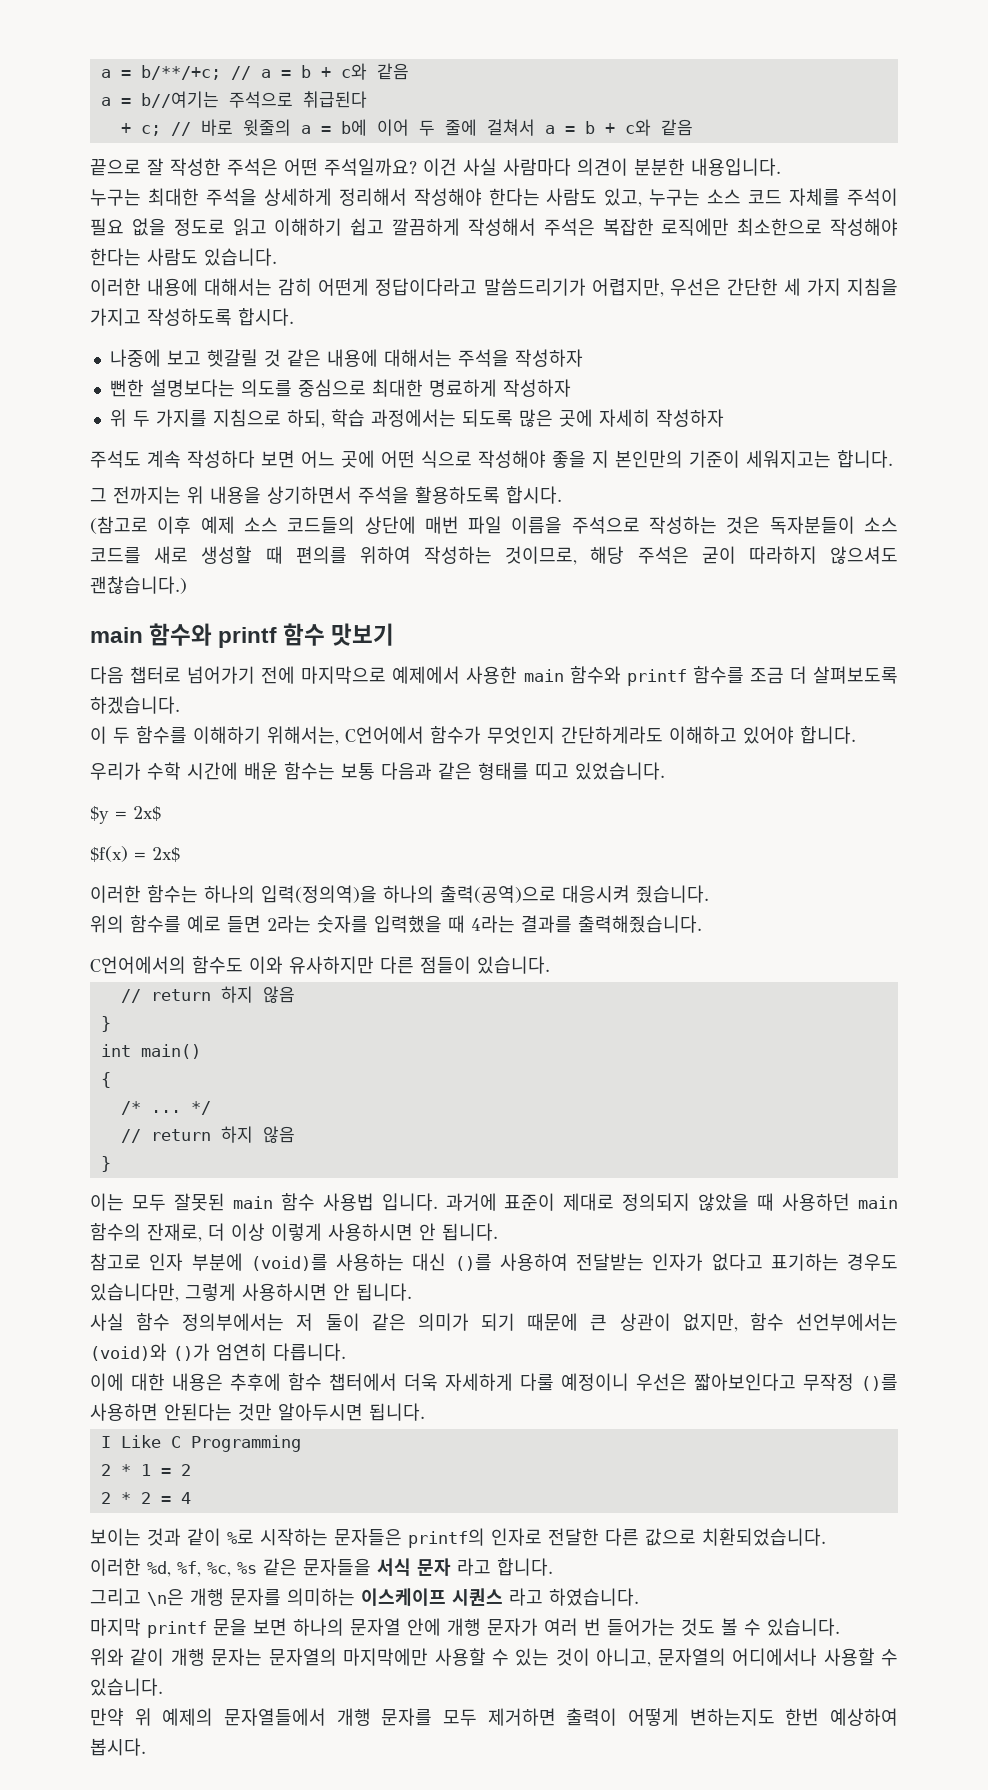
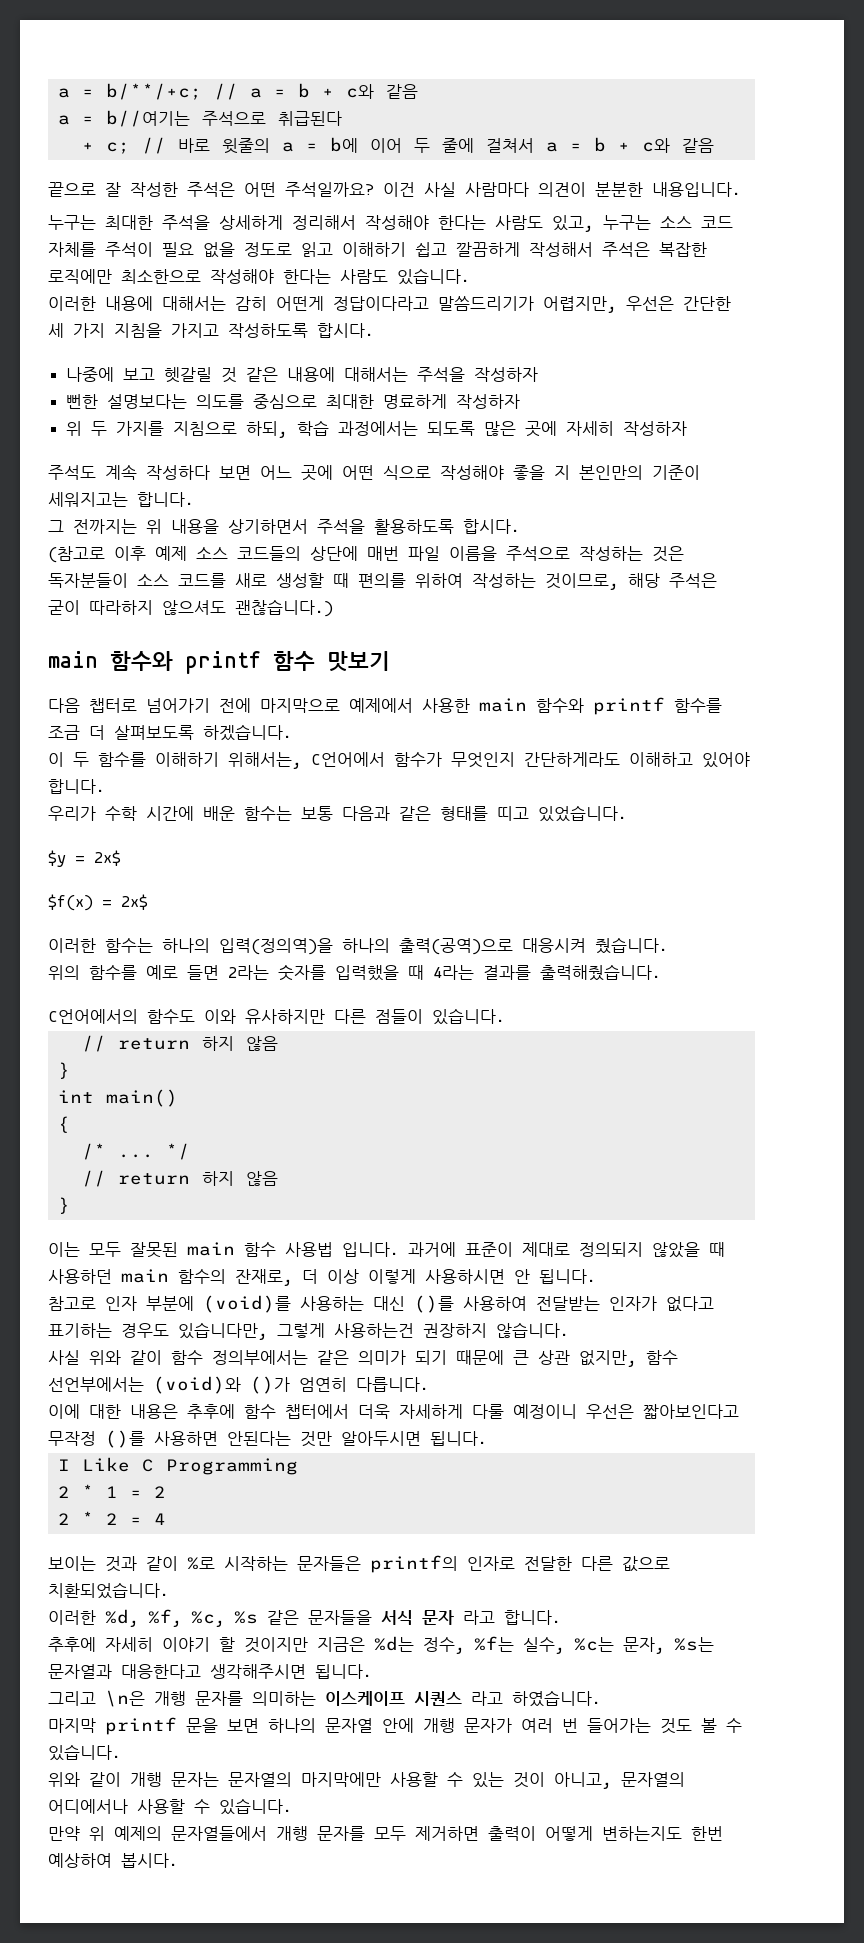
[242,1283,412,1301] [90,1313,360,1331] 사용하시면 안 됩니다. // 사실 함수 정의부에서는 저 둘이 -> [334,1322,569,1338] [48,1350,308,1365] 사용하는건 권장하지 않습니다. // 사실 위와 같이 함수 정의부에서는
[619,1313,671,1331] 상관이 -> [538,1350,570,1365] 상관
(553, 1567) none -> [48,1636,714,1654] [48,1664,372,1679] // 추후에 자세히 이야기 할 것이지만 지금은 %d는 정수, %f는 실수, %c는 문자, %s는 문자열과 대응한다고 생각해주시면 됩니다.

